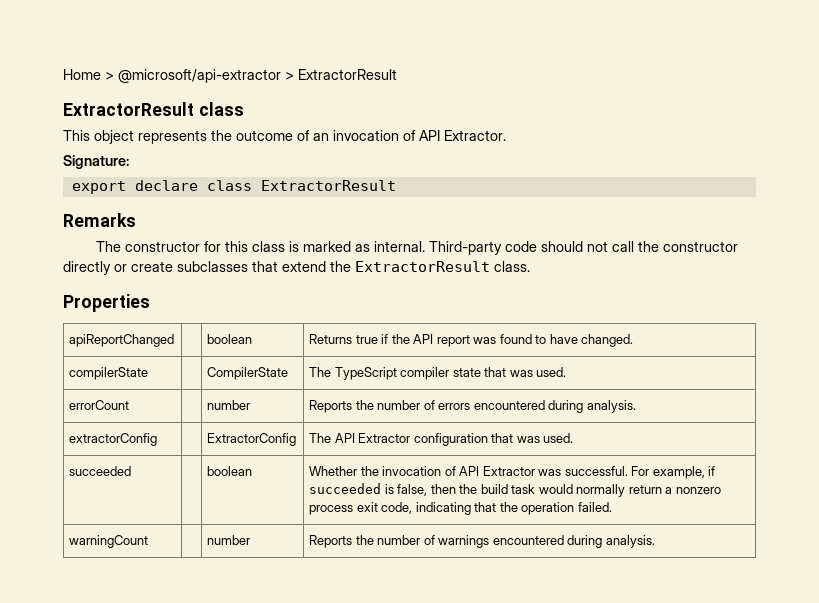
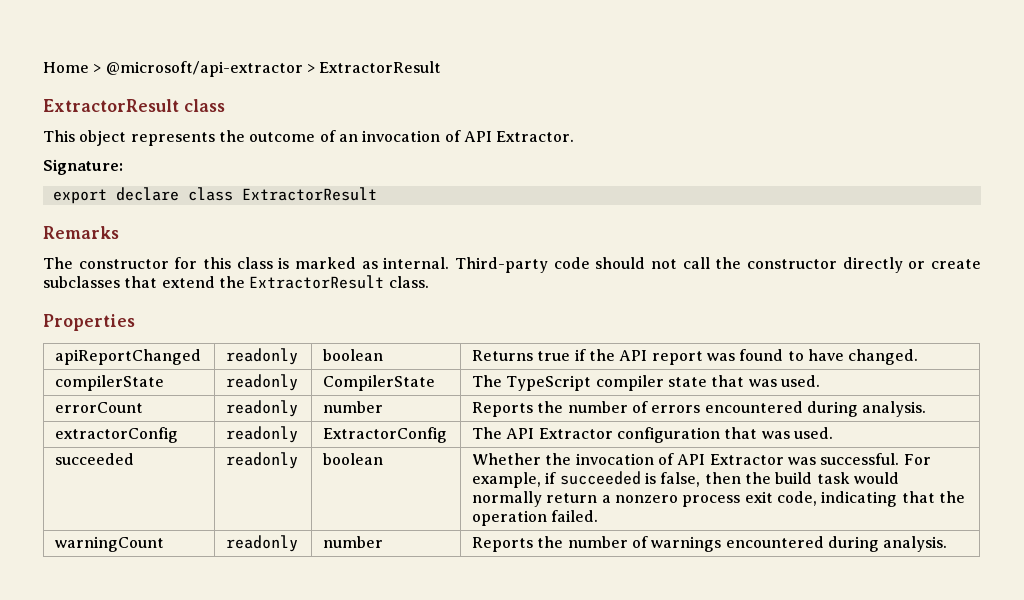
(175, 340) none -> [226,348,299,365] readonly
(149, 373) none -> [226,374,299,391] readonly
(130, 405) none -> [226,400,299,417] readonly
(158, 439) none -> [226,426,299,443] readonly
(132, 471) none -> [226,452,299,469] readonly
(149, 541) none -> [226,535,299,552] readonly

